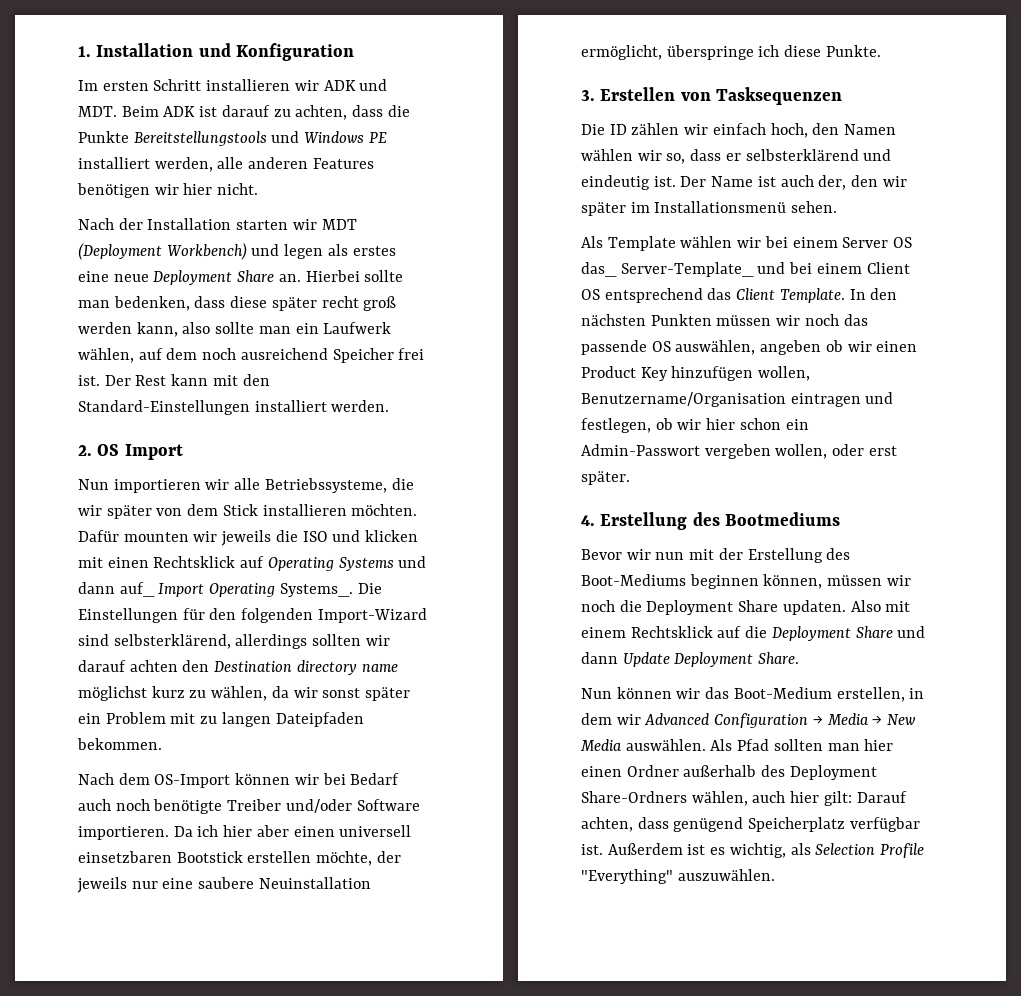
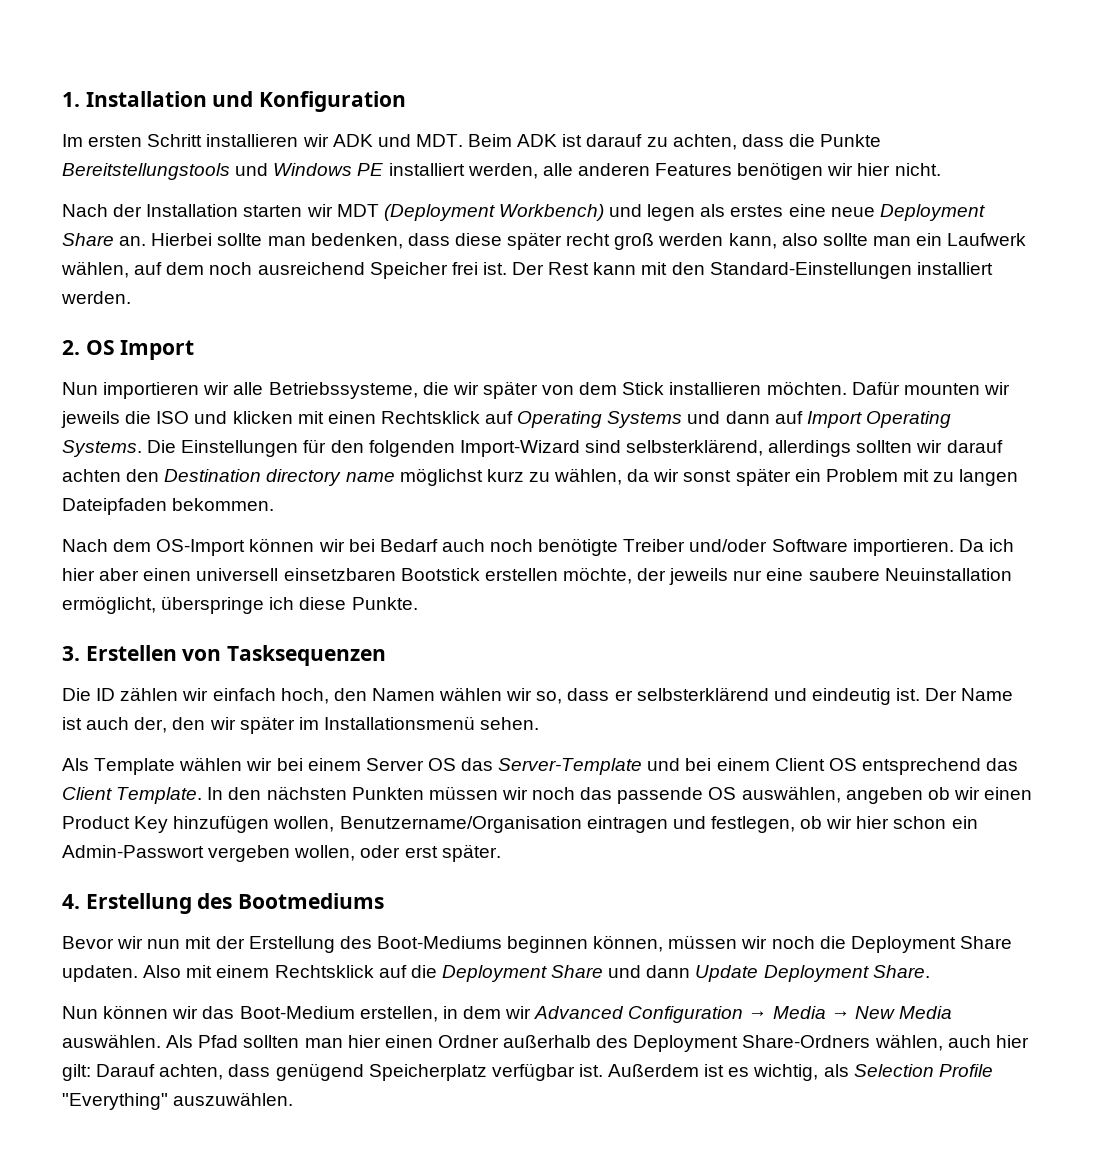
[119,582,155,597] auf_ -> [774,411,803,424] auf
[279,583,353,597] Systems_. -> [62,440,142,457] Systems.
[581,262,754,277] das_ Server-Template_ -> [461,758,643,775] das Server-Template

